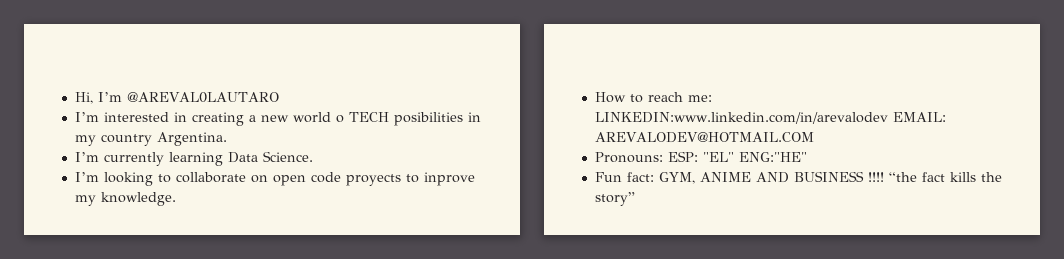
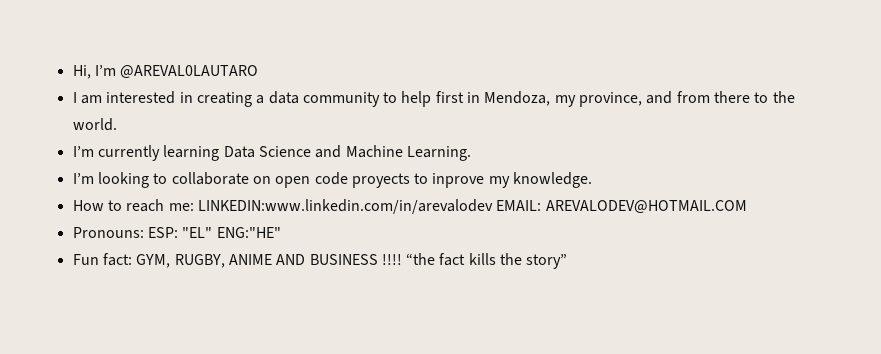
[74,112,99,122] I’m -> [72,92,102,104] I am
[260,112,481,126] [74,132,227,146] new world o TECH posibilities in my country Argentina. -> [268,91,795,107] [72,118,117,131] data community to help first in Mendoza, my province, and from there to the world.
[262,151,313,162] Science. -> [258,145,471,161] Science and Machine Learning.
(695, 178) none -> [174,254,225,268] RUGBY,

